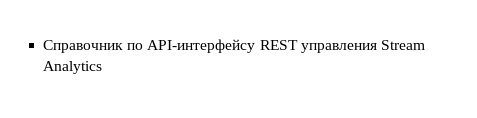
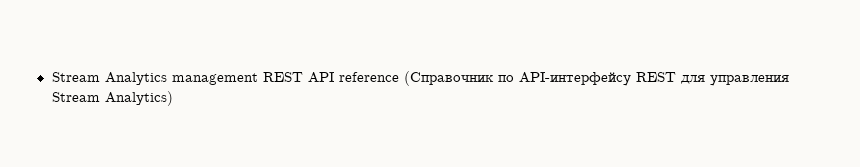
[43,40,124,53] Справочник -> [51,71,494,86] Stream Analytics management REST API reference (Справочник
(298, 45) none -> [680,75,705,84] для
[43,61,103,74] Analytics -> [104,91,173,106] Analytics)

